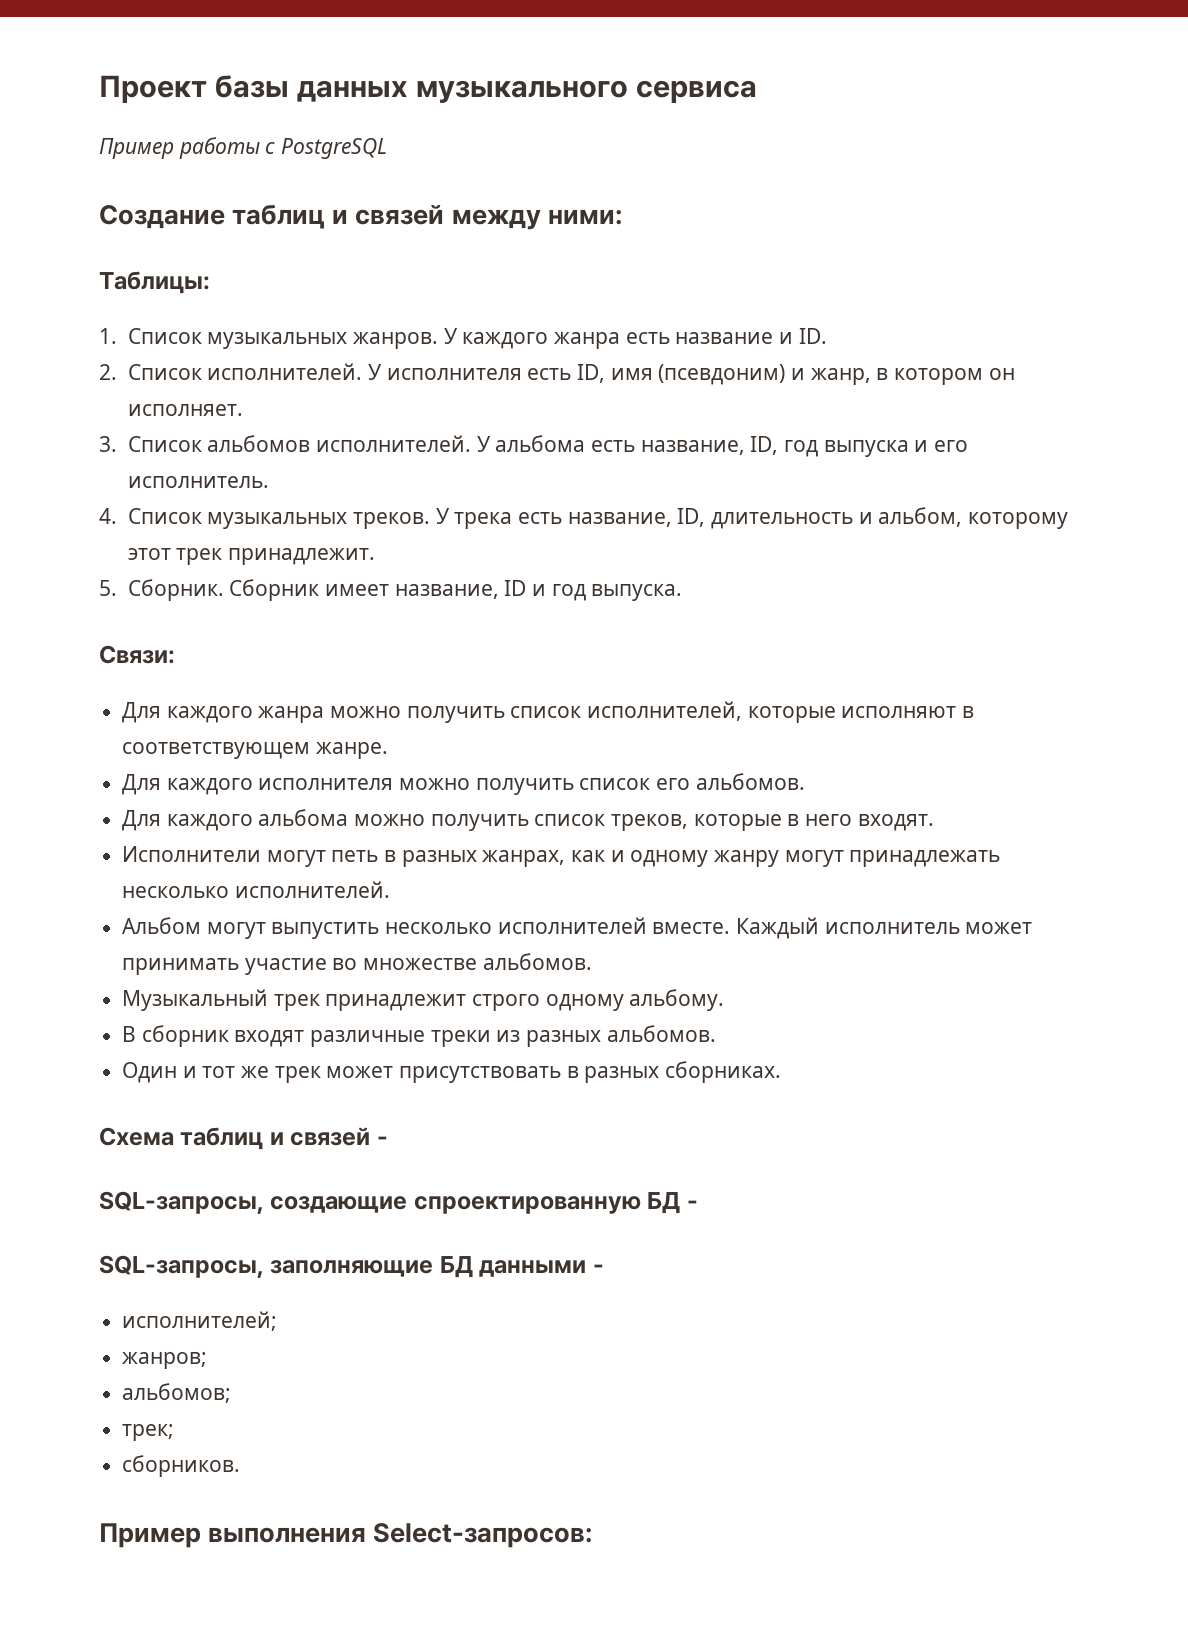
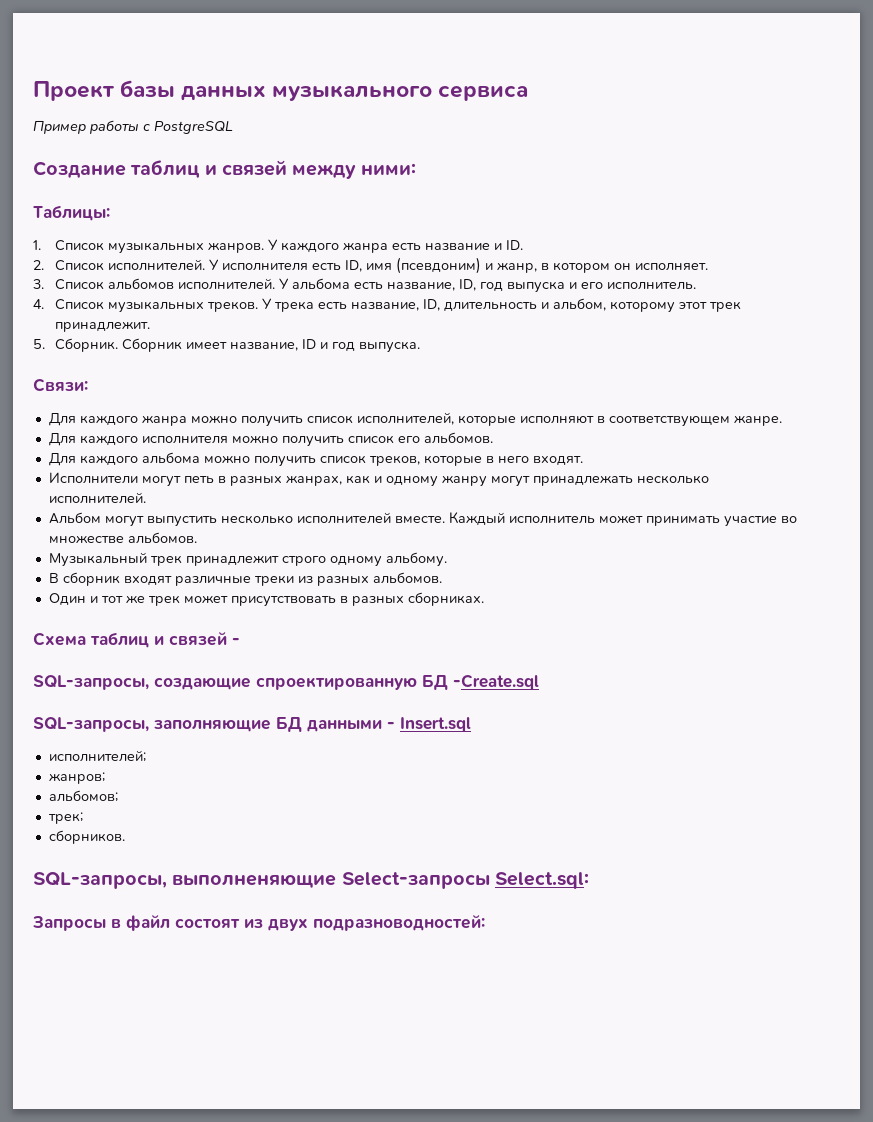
[686,1200,698,1209] - -> [453,674,539,690] -Create.sql
(604, 1268) none -> [400,717,471,732] Insert.sql
[99,1523,593,1548] Пример выполнения Select-запросов: -> [33,872,589,889] [32,915,485,931] SQL-запросы, выполненяющие Select-запросы Select.sql: // Запросы в файл состоят из двух подразноводностей:

